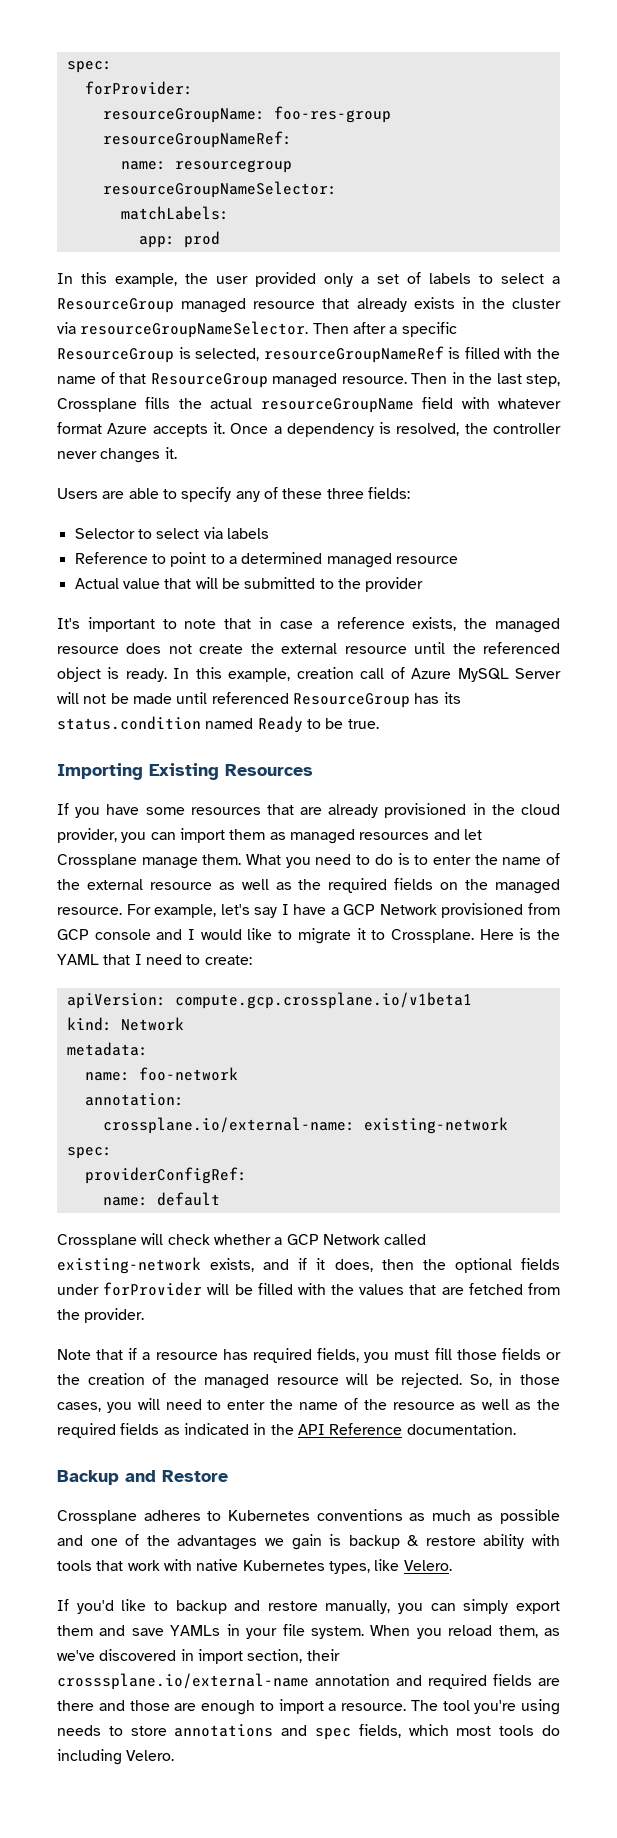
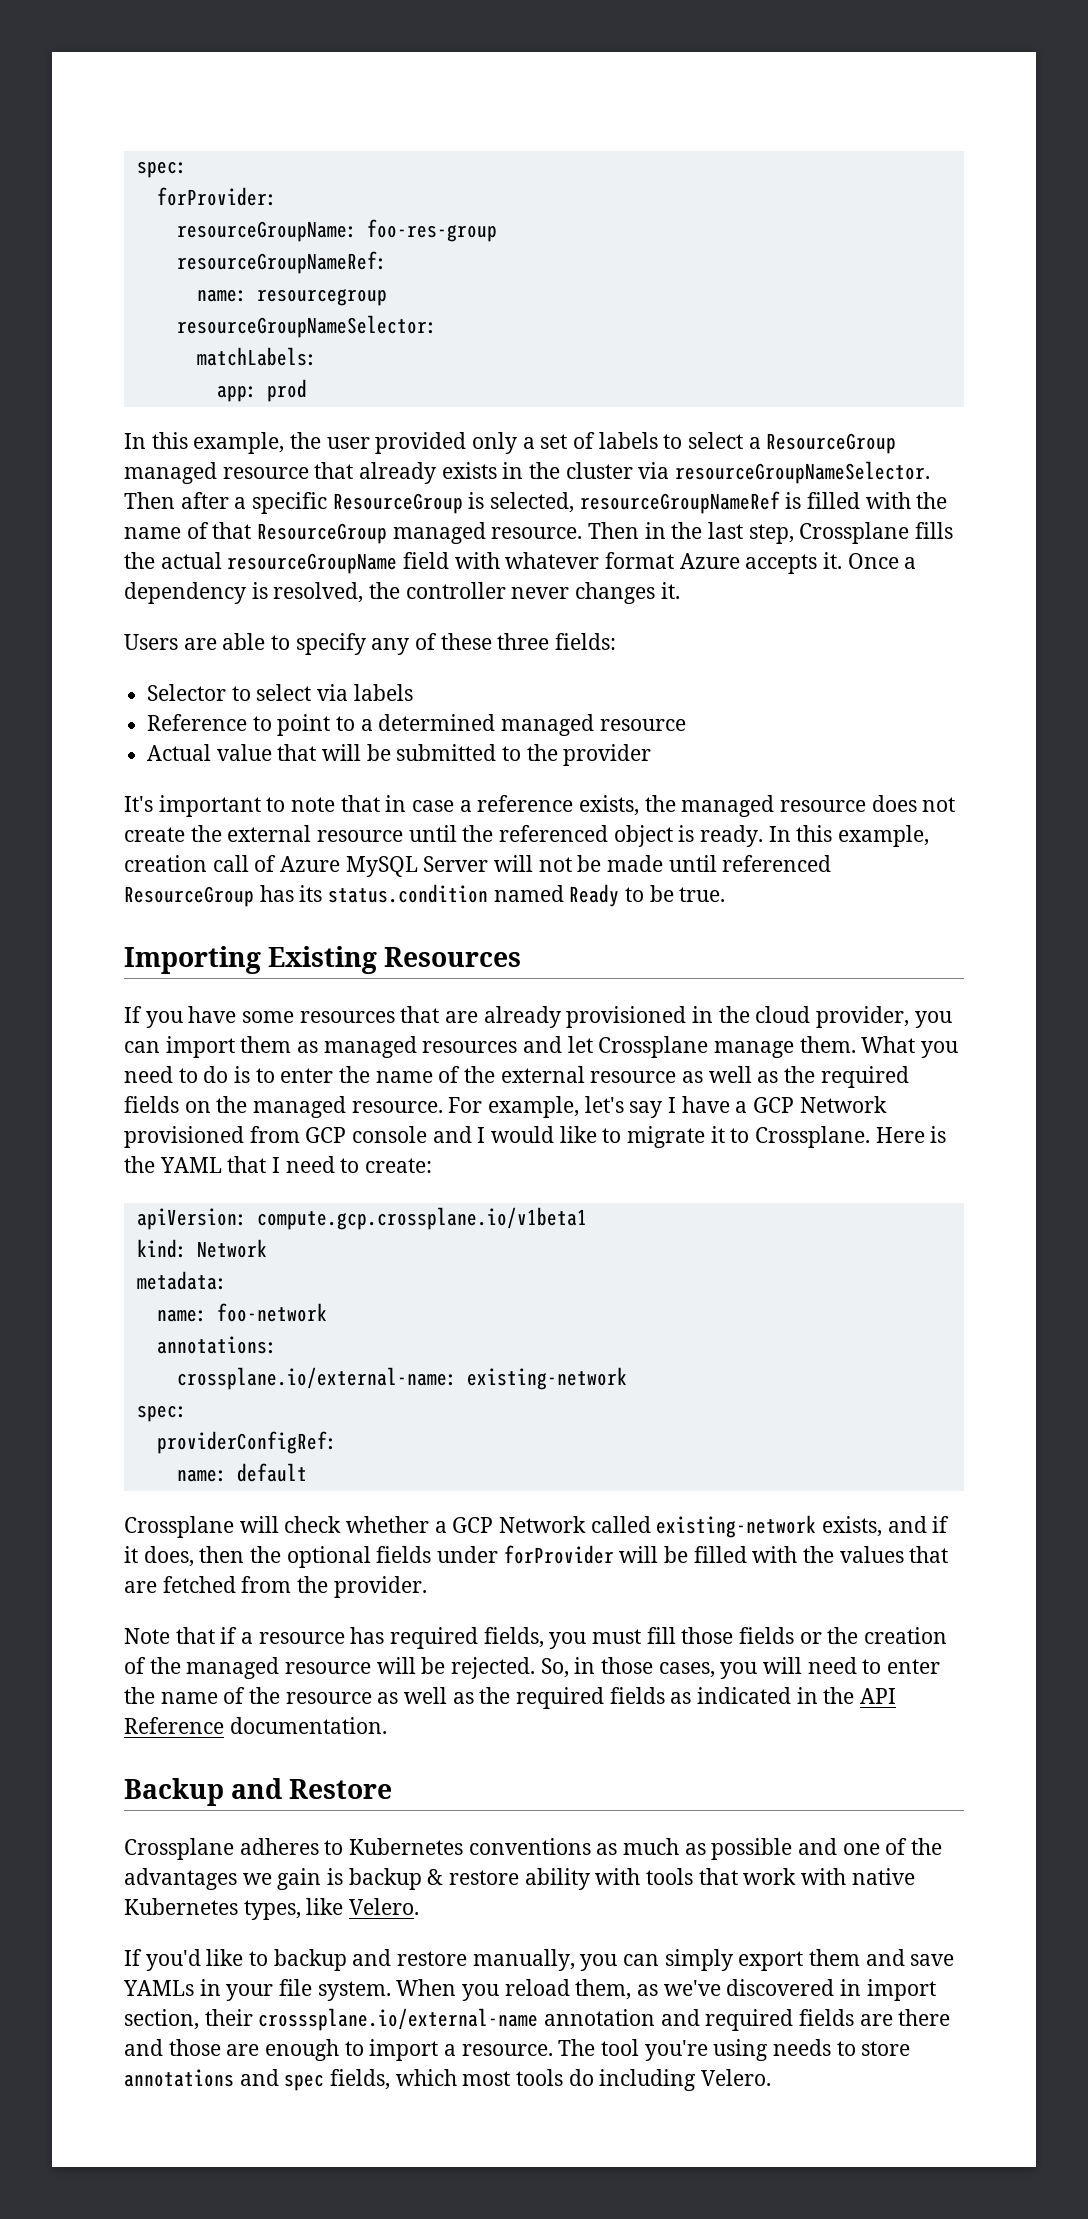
[84,1093,184,1106] annotation: -> [156,1336,277,1354] annotations:

